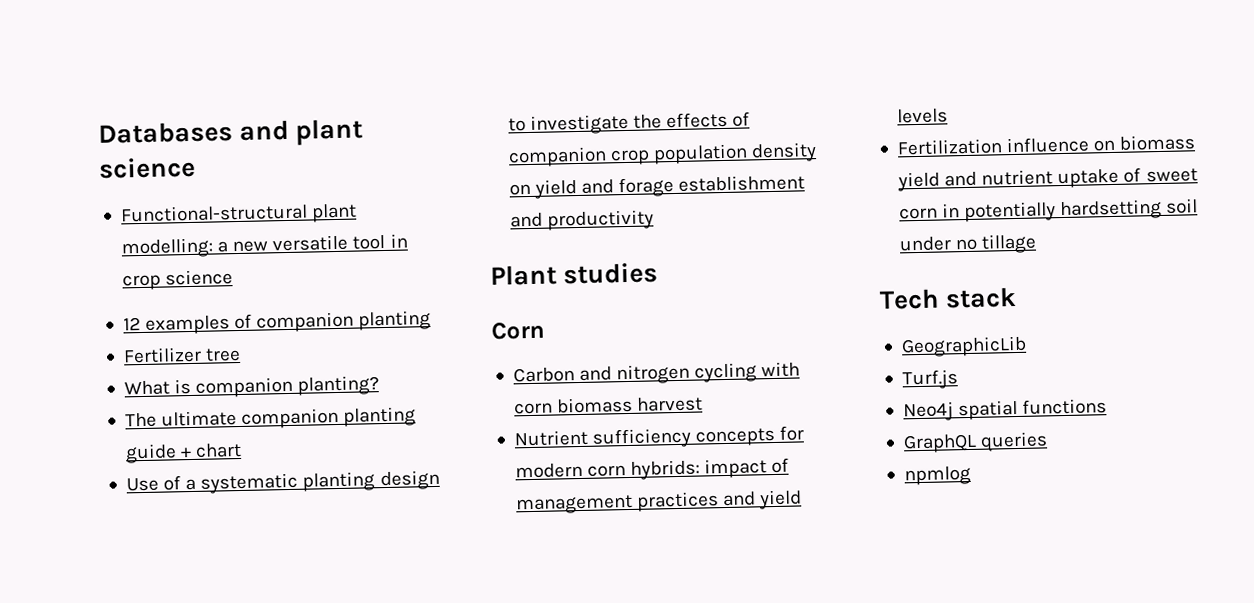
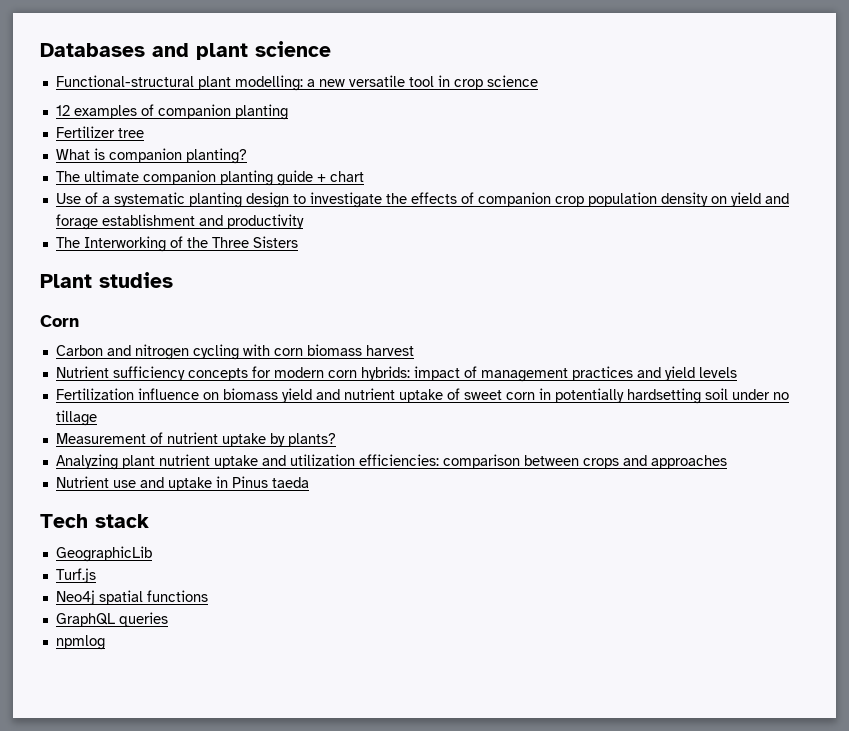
(655, 220) none -> [55,236,298,252] // The Interworking of the Three Sisters
(1038, 243) none -> [55,432,336,447] [55,454,727,470] [55,476,309,491] // Measurement of nutrient uptake by plants? // Analyzing plant nutrient uptake and utilization efficiencies: comparison between crops and approaches // Nutrient use and uptake in Pinus taeda

